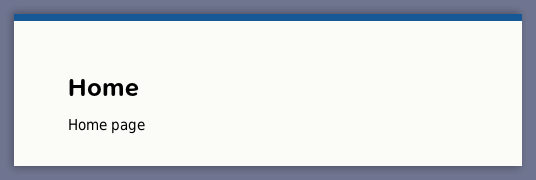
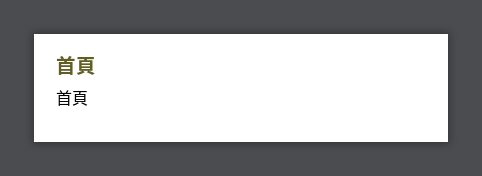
[68,79,139,97] [68,119,146,134] Home // Home page -> [56,55,96,75] [56,90,88,106] 首頁 // 首頁

